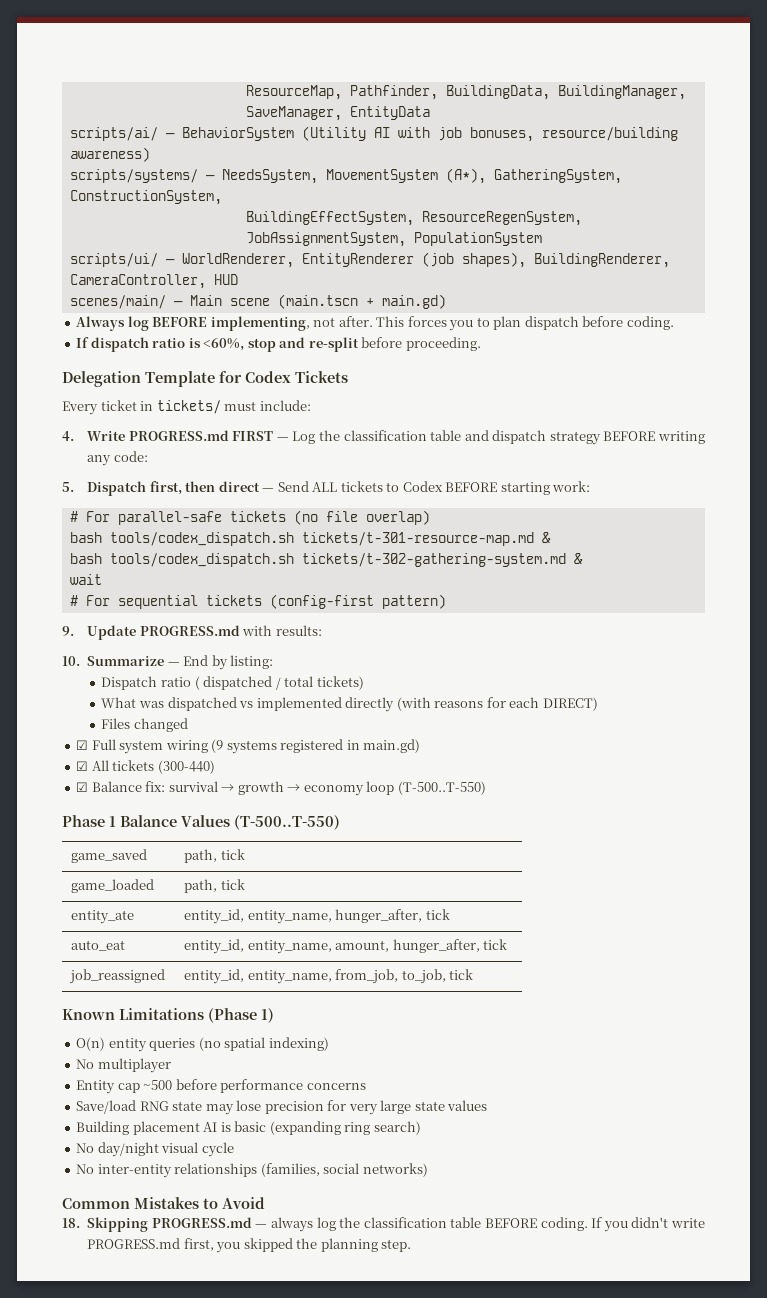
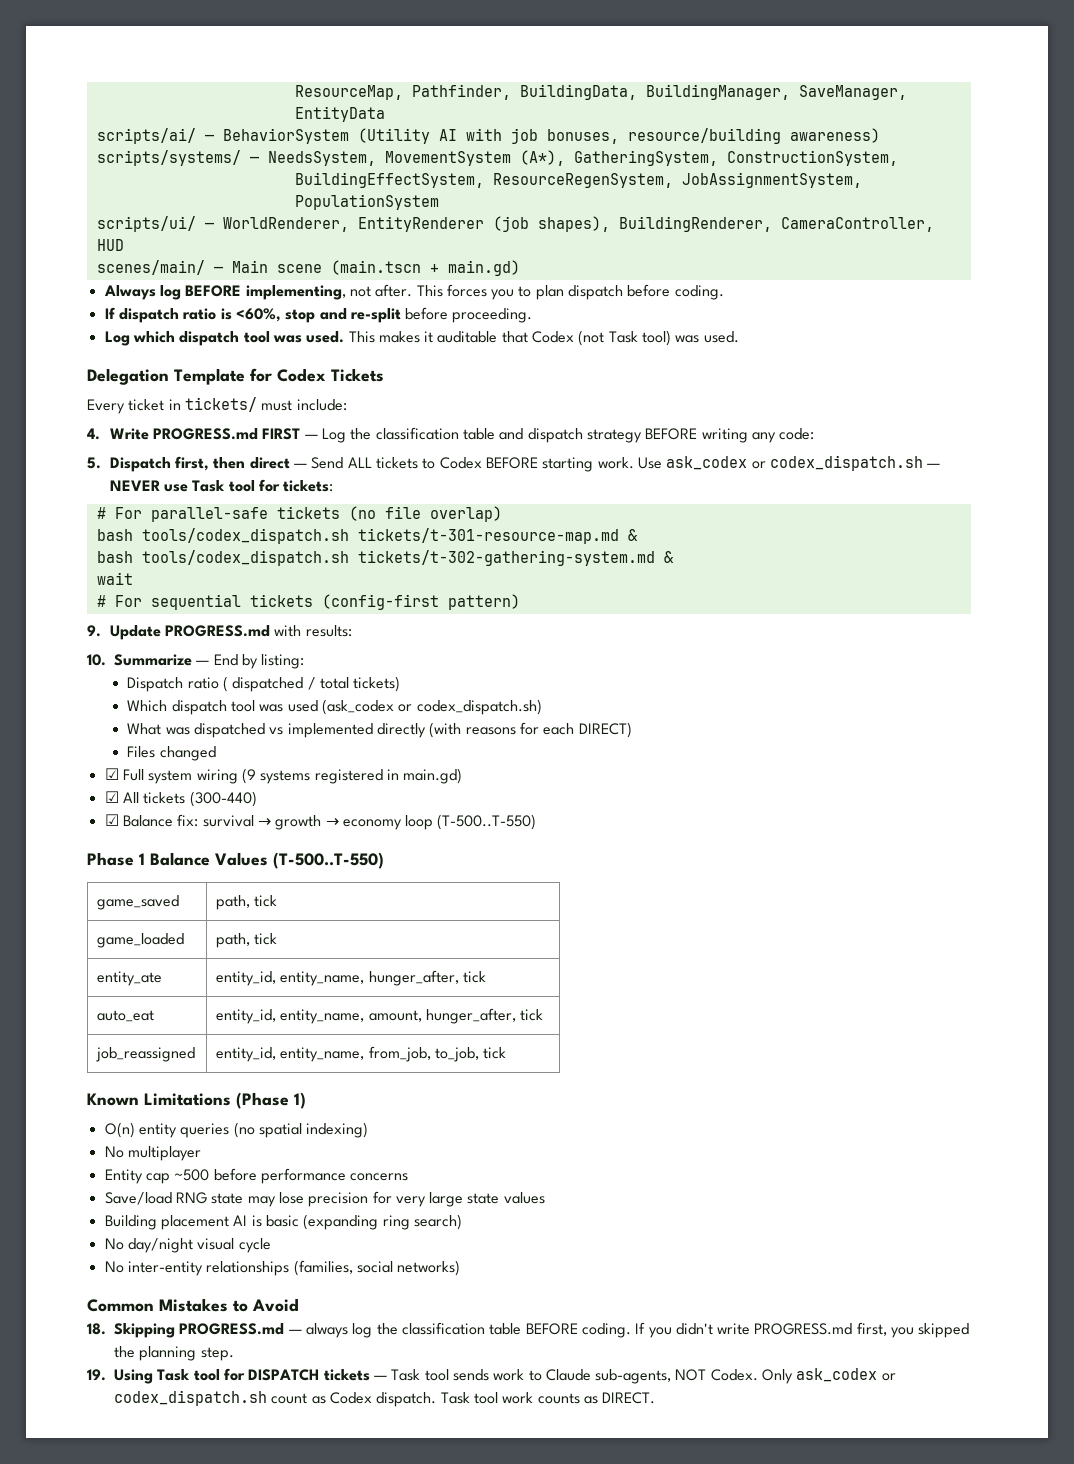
(481, 344) none -> [104,330,739,346] // Log which dispatch tool was used. This makes it auditable that Codex (not Task tool) was used.
[552,481,591,492] work: -> [597,455,941,471] [109,479,334,492] work. Use ask_codex or codex_dispatch.sh — NEVER use Task tool for tickets:
(364, 683) none -> [127,699,542,715] // Which dispatch tool was used (ask_codex or codex_dispatch.sh)
(412, 1245) none -> [87,1368,896,1384] [114,1390,656,1407] // 19. Using Task tool for DISPATCH tickets — Task tool sends work to Claude sub-agents, NOT Codex. Only ask_codex or codex_dispatch.sh count as Codex dispatch. Task tool work counts as DIRECT.

